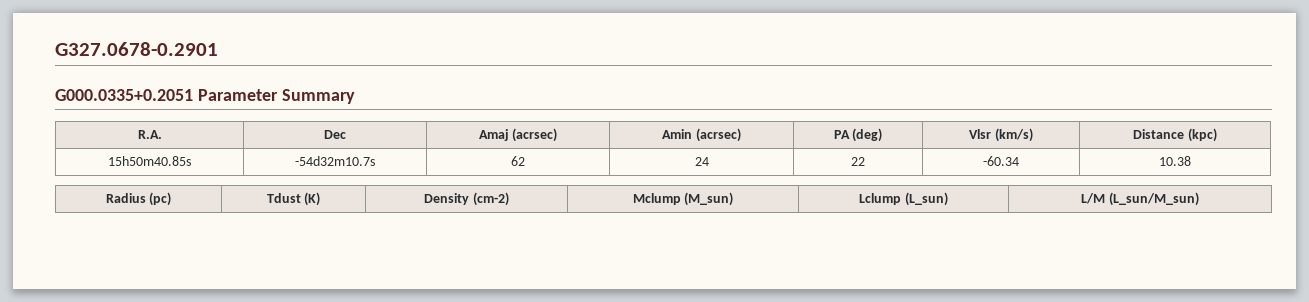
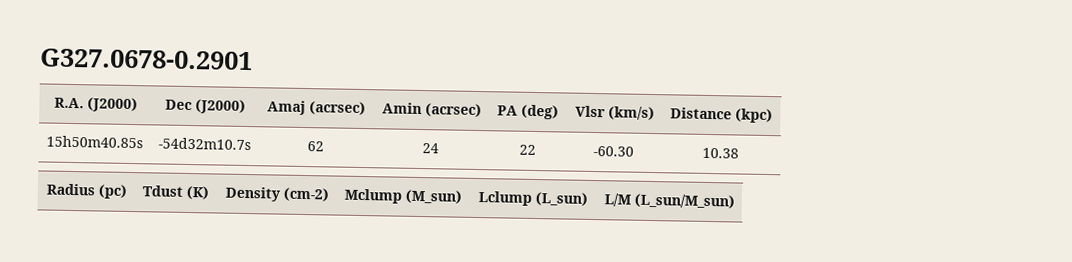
[55,89,355,104] // G000.0335+0.2051 Parameter Summary -> (253, 59) none
(162, 134) none -> [86,97,138,113] (J2000)
(346, 134) none -> [194,99,246,114] (J2000)
[983,156,1019,166] -60.34 -> [593,146,634,157] -60.30

